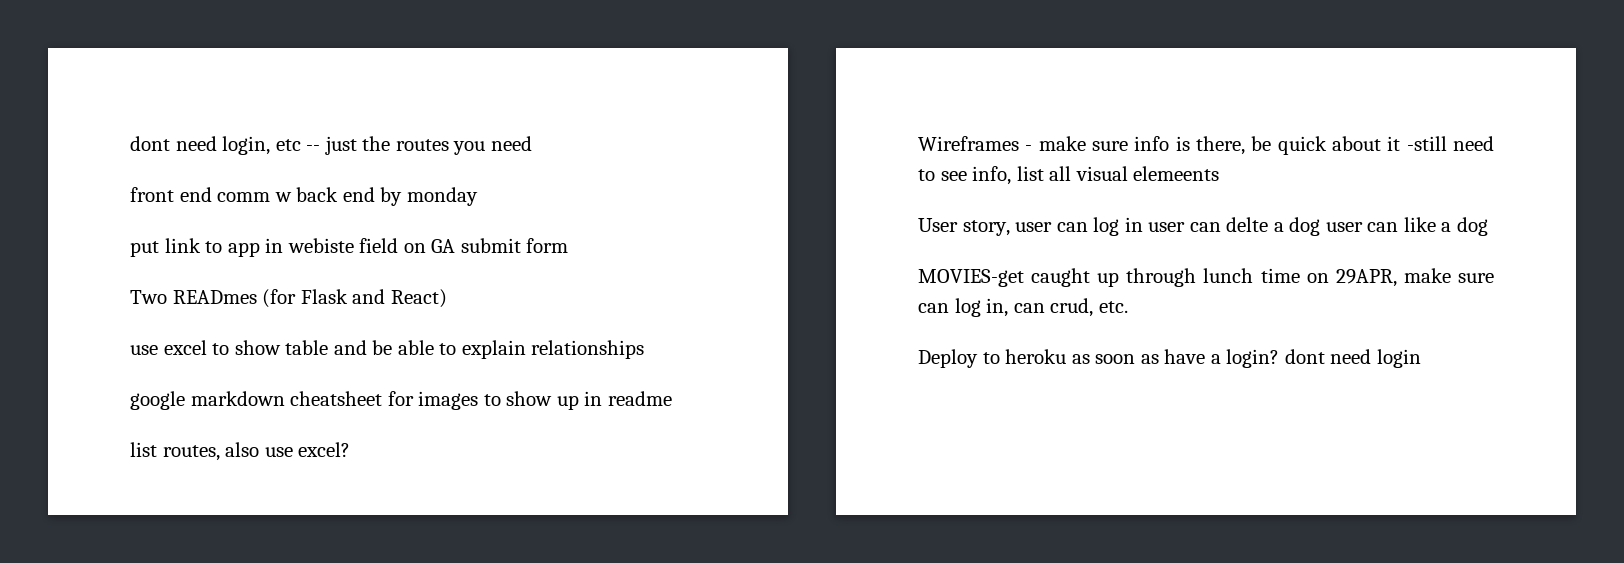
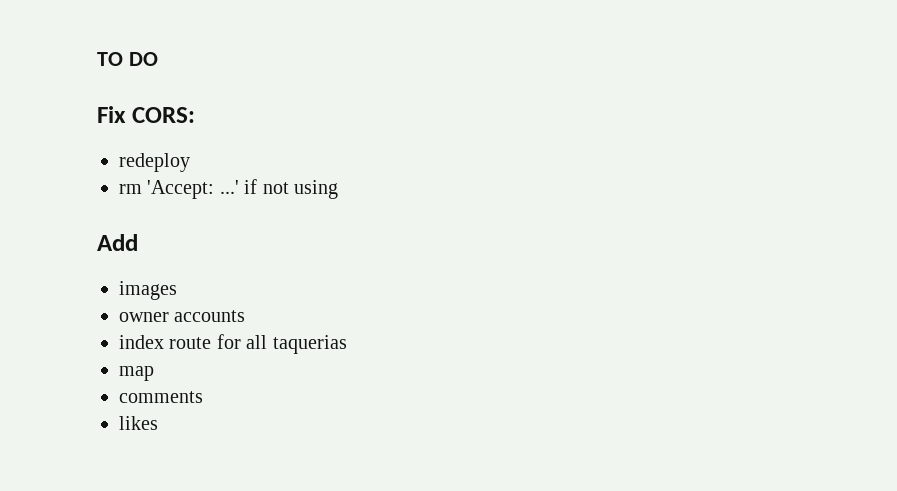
[130,136,532,155] [130,187,478,206] [130,238,569,257] [130,289,447,308] [130,340,645,359] [130,391,672,410] [130,442,351,461] [918,136,1494,155] [918,166,1220,185] [918,217,1489,236] [918,268,1495,287] [918,298,1128,317] [918,349,1421,368] dont need login, etc -- just the routes you need // front end comm w back end by monday // put link to app in webiste field on GA submit form // Two READmes (for Flask and React) // use excel to show table and be able to explain relationships // google markdown cheatsheet for images to show up in readme // list routes, also use excel? // Wireframes - make sure info is there, be quick about it -still need to see info, list all visual elemeents // User story, user can log in user can delte a dog user can like a dog // MOVIES-get caught up through lunch time on 29APR, make sure can log in, can crud, etc. // Deploy to heroku as soon as have a login? dont need login -> [97,52,158,66] [97,106,195,123] [119,153,190,172] [119,179,338,199] [97,234,138,251] [119,281,177,300] [119,310,246,322] [119,334,347,354] [119,366,154,381] [119,391,203,403] [119,416,158,430] TO DO // Fix CORS: // redeploy // rm 'Accept: ...' if not using // Add // images // owner accounts // index route for all taquerias // map // comments // likes

